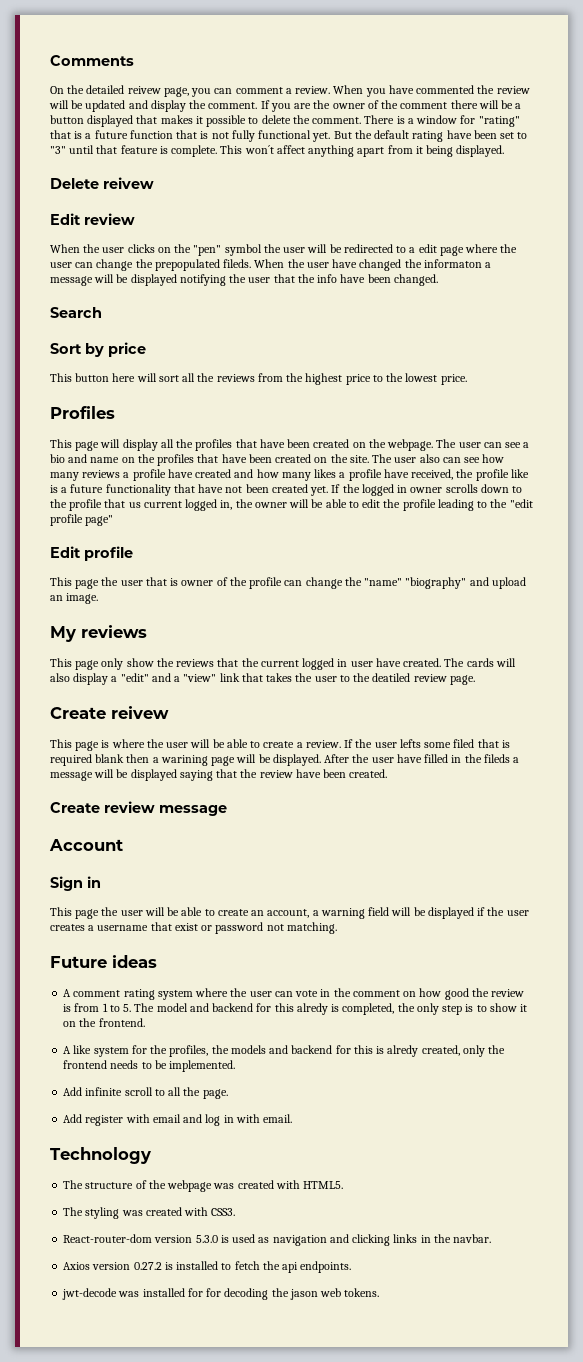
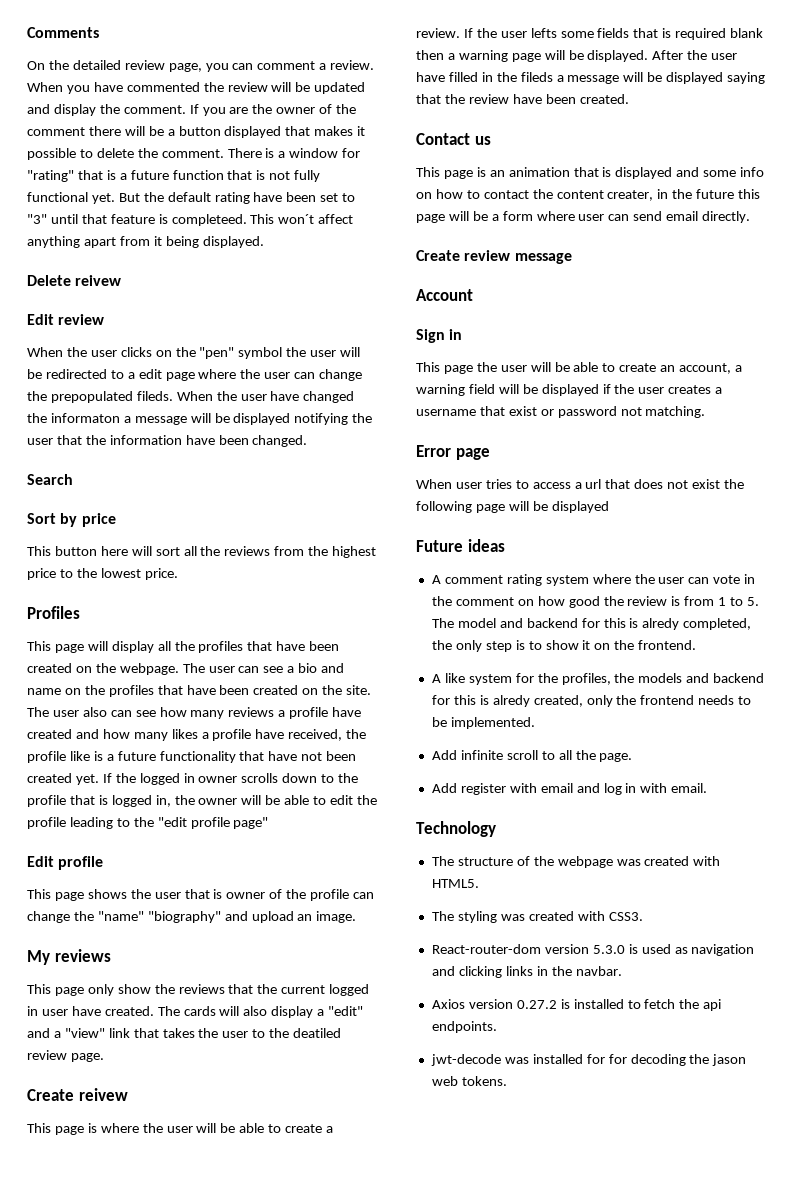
[127,86,161,94] reivew -> [124,60,165,70] review
[171,145,218,157] complete. -> [171,214,247,226] completeed.
[317,274,338,283] info -> [109,435,182,445] information
[128,501,182,508] us current -> [98,795,108,805] is
(100, 584) none -> [87,889,127,899] shows
[453,739,475,748] filed -> [597,28,630,38] fields
[160,755,208,766] warining -> [458,50,508,62] warning
(388, 773) none -> [416,133,491,145] [416,167,765,179] [416,189,761,201] [416,211,751,223] // Contact us // This page is an animation that is displayed and some info on how to contact the content creater, in the future this page will be a form where user can send email directly.
(337, 928) none -> [416,445,490,460] [416,479,745,489] [416,501,609,513] // Error page // When user tries to access a url that does not exist the following page will be displayed
[296,1003,340,1015] alredy is -> [629,618,680,630] is alredy

